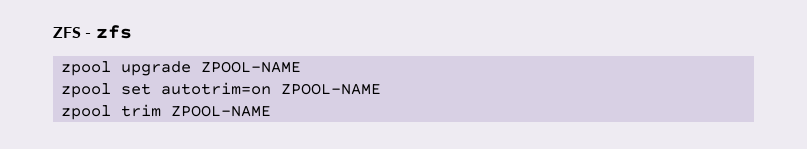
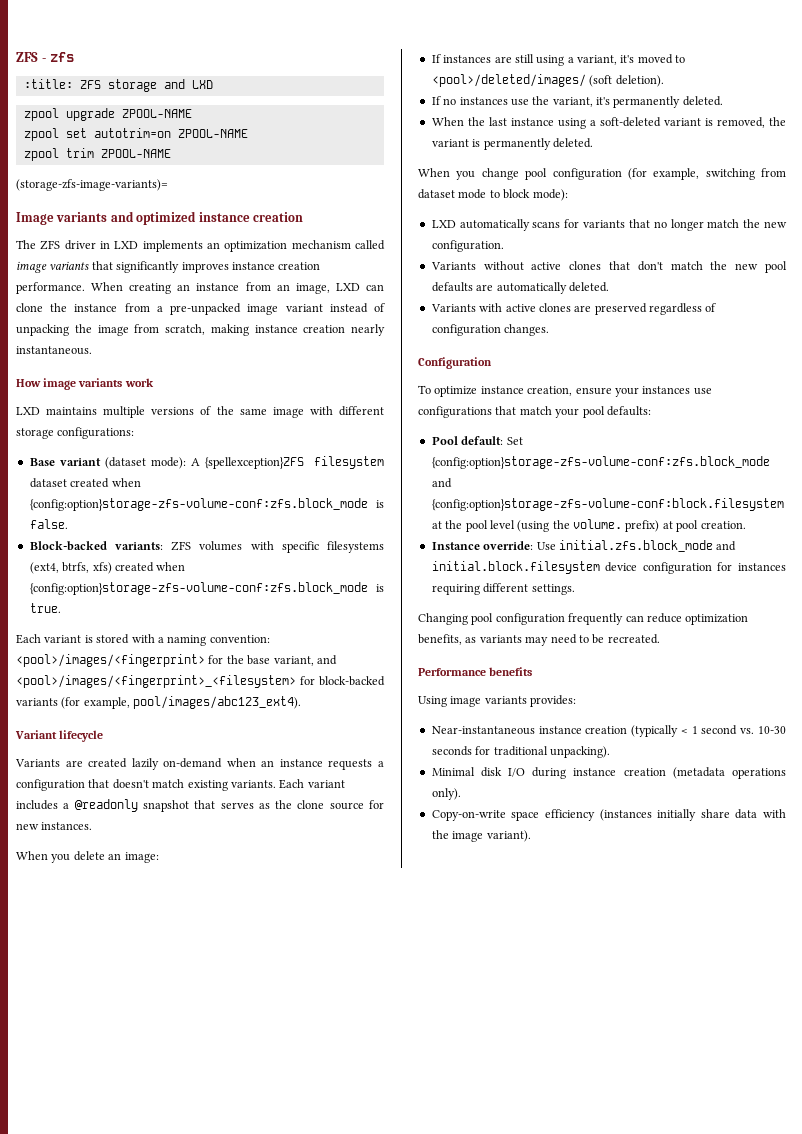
(132, 32) none -> [23,79,213,92] // :title: ZFS storage and LXD
(272, 111) none -> [16,179,168,191] [16,211,303,225] [16,240,385,252] [16,261,321,273] [16,282,384,294] [16,303,386,315] [16,324,385,336] [16,346,92,355] [16,378,154,390] [16,406,384,418] [16,427,135,439] [29,456,384,469] [29,478,141,488] [29,498,384,511] [29,519,68,529] [29,541,384,553] [29,562,186,574] [29,582,384,595] [29,603,61,613] [16,634,270,646] [16,654,337,667] [16,675,385,688] [16,696,302,709] [15,730,104,742] [15,758,384,770] [16,779,345,791] [16,799,385,812] [16,822,93,830] [16,851,159,863] [431,54,686,66] [431,74,664,87] [431,96,723,108] [431,117,786,129] [431,138,593,150] [418,168,786,180] [418,189,568,201] [431,219,787,231] [431,240,504,252] [430,261,787,273] [431,282,609,294] [430,303,717,315] [431,324,550,336] [418,357,492,369] [418,385,712,397] [418,406,651,418] [431,436,523,445] [431,456,770,469] [431,478,452,488] [431,498,784,511] [431,519,746,532] [431,540,737,552] [431,561,786,574] [431,583,575,595] [418,613,749,625] [418,634,660,646] [418,667,533,676] [418,695,577,707] [431,725,786,737] [431,746,610,758] [431,767,786,779] [431,788,461,800] [431,809,786,821] [431,830,531,842] // (storage-zfs-image-variants)= // Image variants and optimized instance creation // The ZFS driver in LXD implements an optimization mechanism called image variants that significantly improves instance creation performance. When creating an instance from an image, LXD can clone the instance from a pre-unpacked image variant instead of unpacking the image from scratch, making instance creation nearly instantaneous. // How image variants work // LXD maintains multiple versions of the same image with different storage configurations: // Base variant (dataset mode): A {spellexception}ZFS filesystem dataset created when {config:option}storage-zfs-volume-conf:zfs.block_mode is false. // Block-backed variants: ZFS volumes with specific filesystems (ext4, btrfs, xfs) created when {config:option}storage-zfs-volume-conf:zfs.block_mode is true. // Each variant is stored with a naming convention: <pool>/images/<fingerprint> for the base variant, and <pool>/images/<fingerprint>_<filesystem> for block-backed variants (for example, pool/images/abc123_ext4). // Variant lifecycle // Variants are created lazily on-demand when an instance requests a configuration that doesn't match existing variants. Each variant includes a @readonly snapshot that serves as the clone source for new instances. // When you delete an image: // If instances are still using a variant, it's moved to <pool>/deleted/images/ (soft deletion). // If no instances use the variant, it's permanently deleted. // When the last instance using a soft-deleted variant is removed, the variant is permanently deleted. // When you change pool configuration (for example, switching from dataset mode to block mode): // LXD automatically scans for variants that no longer match the new configuration. // Variants without active clones that don't match the new pool defaults are automatically deleted. // Variants with active clones are preserved regardless of configuration changes. // Configuration // To optimize instance creation, ensure your instances use configurations that match your pool defaults: // Pool default: Set {config:option}storage-zfs-volume-conf:zfs.block_mode and {config:option}storage-zfs-volume-conf:block.filesystem at the pool level (using the volume. prefix) at pool creation. // Instance override: Use initial.zfs.block_mode and initial.block.filesystem device configuration for instances requiring different settings. // Changing pool configuration frequently can reduce optimization benefits, as variants may need to be recreated. // Performance benefits // Using image variants provides: // Near-instantaneous instance creation (typically < 1 second vs. 10-30 seconds for traditional unpacking). // Minimal disk I/O during instance creation (metadata operations only). // Copy-on-write space efficiency (instances initially share data with the image variant).

